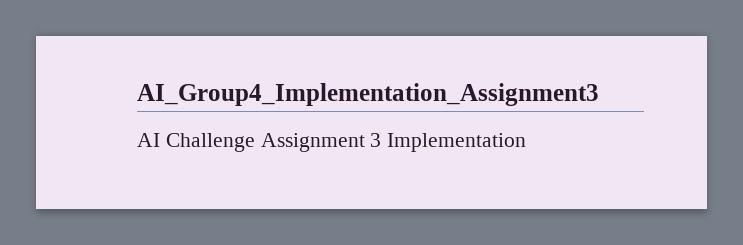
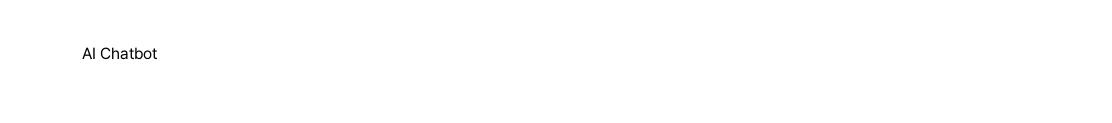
[137,83,599,106] [137,133,527,152] AI_Group4_Implementation_Assignment3 // AI Challenge Assignment 3 Implementation -> [82,47,158,60] AI Chatbot

